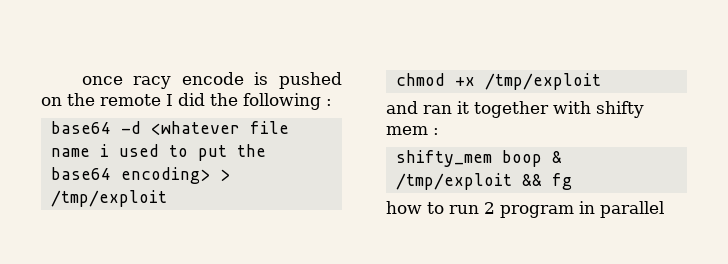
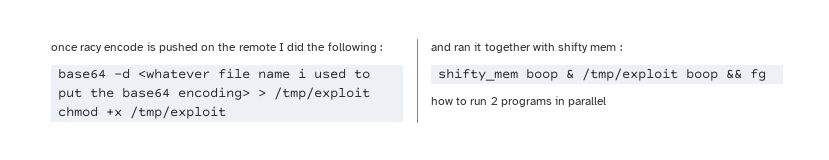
(512, 181) none -> [686,68,719,81] boop
[500,205,574,218] program -> [500,99,552,107] programs

